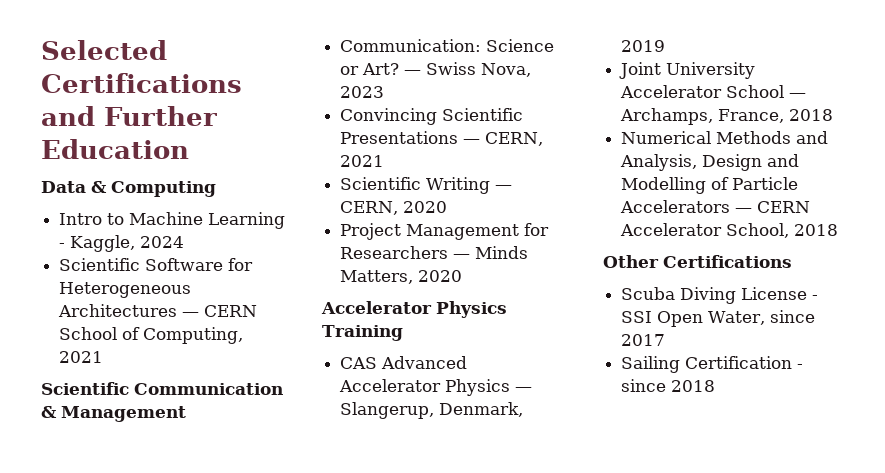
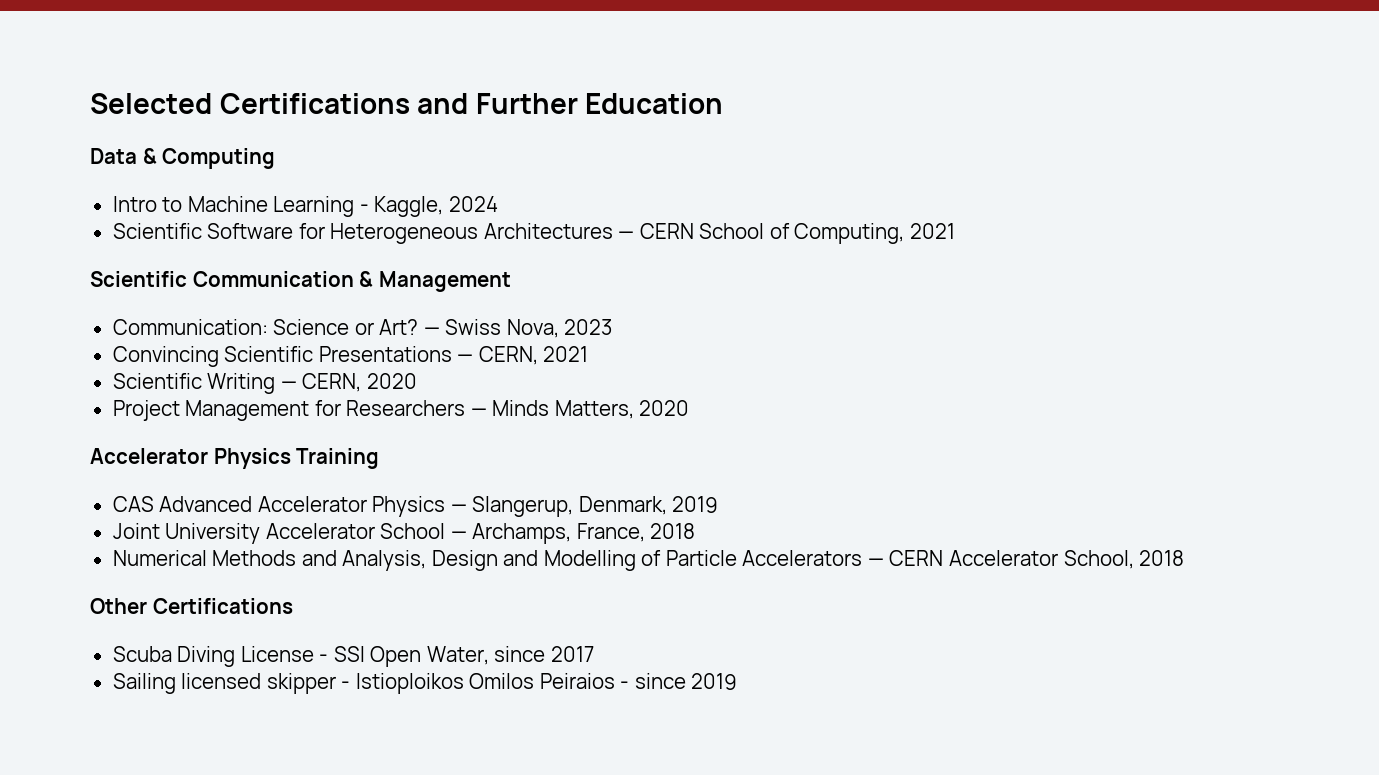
[685,356,793,369] Certification -> [181,673,615,694] licensed skipper - Istioploikos Omilos Peiraios
[671,380,716,392] 2018 -> [691,673,738,690] 2019

